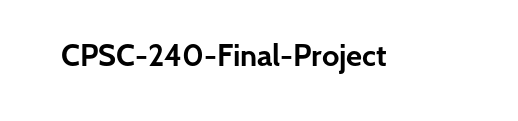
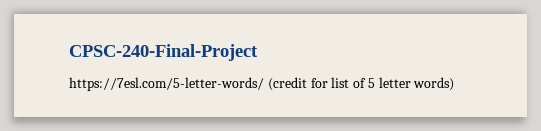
(387, 58) none -> [69,77,455,91] // https://7esl.com/5-letter-words/ (credit for list of 5 letter words)

